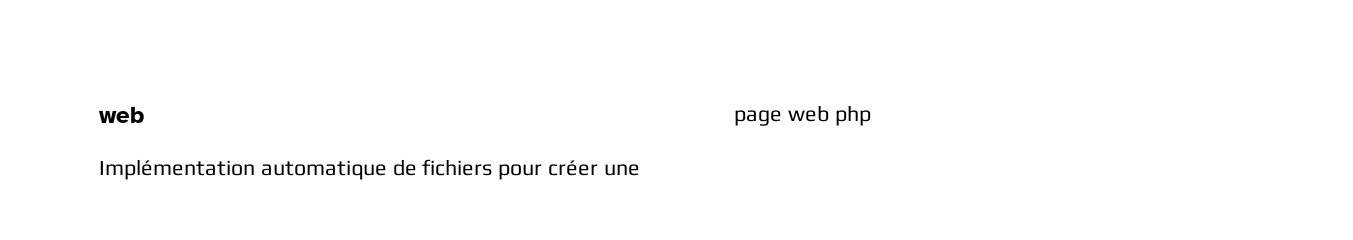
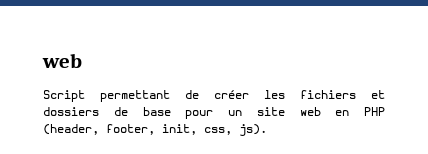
[99,159,640,180] [734,105,871,126] Implémentation automatique de fichiers pour créer une page web php -> [43,90,385,102] [43,107,385,119] [43,124,267,136] Script permettant de créer les fichiers et dossiers de base pour un site web en PHP (header, footer, init, css, js).

